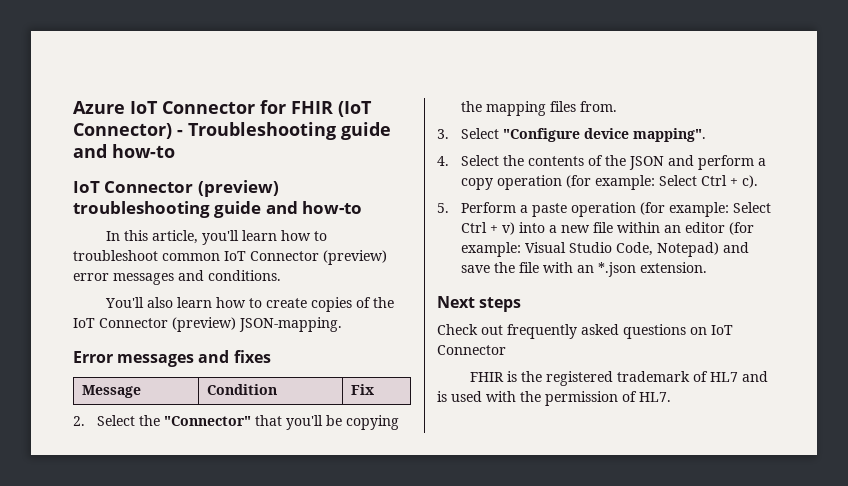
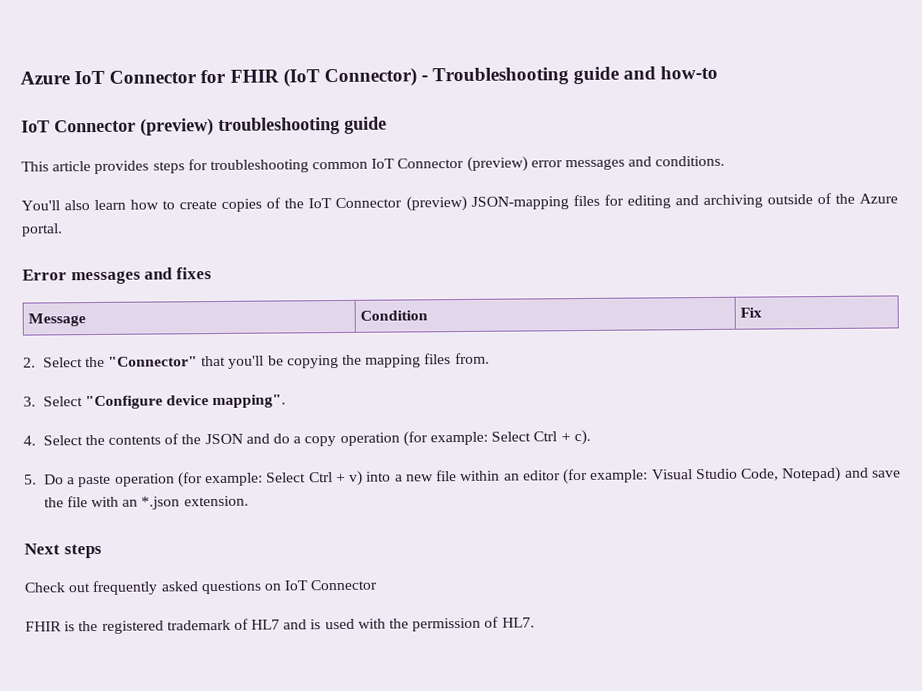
[265,201,363,214] [105,230,327,245] [73,250,158,261] and how-to // In this article, you'll learn how to troubleshoot -> [21,159,309,174] // This article provides steps for troubleshooting
[239,317,342,332] JSON-mapping. -> [470,192,898,210] [21,223,63,237] JSON-mapping files for editing and archiving outside of the Azure portal.
[698,155,755,170] perform -> [273,433,291,444] do
[461,202,517,213] Perform -> [43,474,64,485] Do

